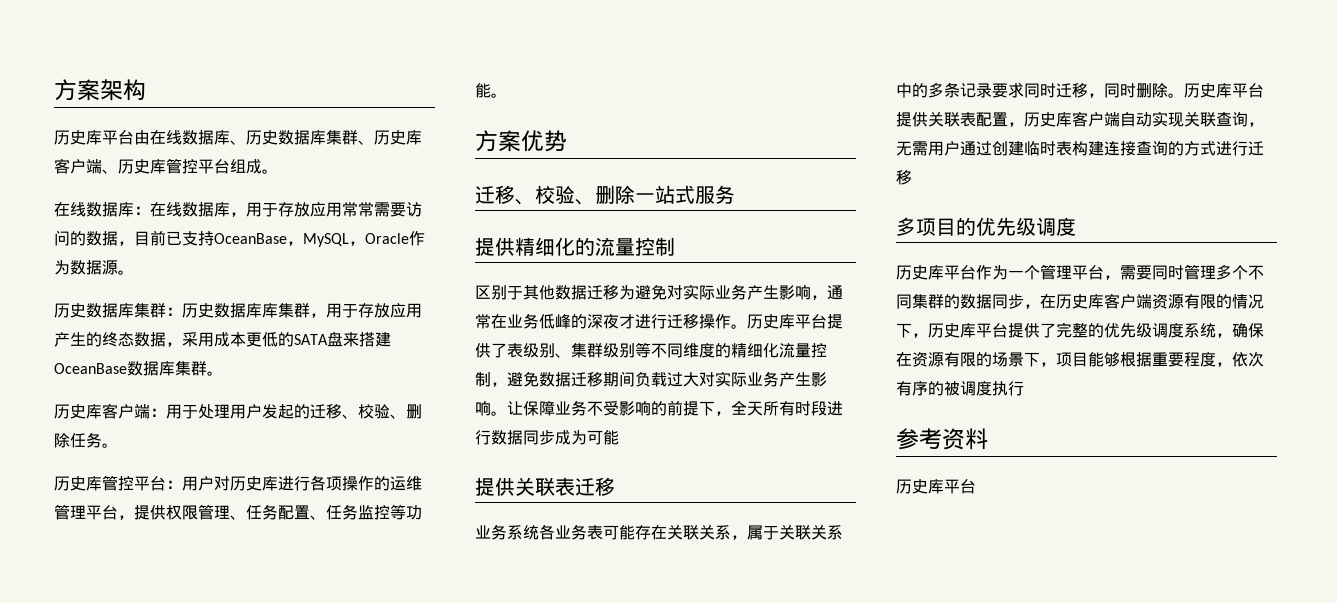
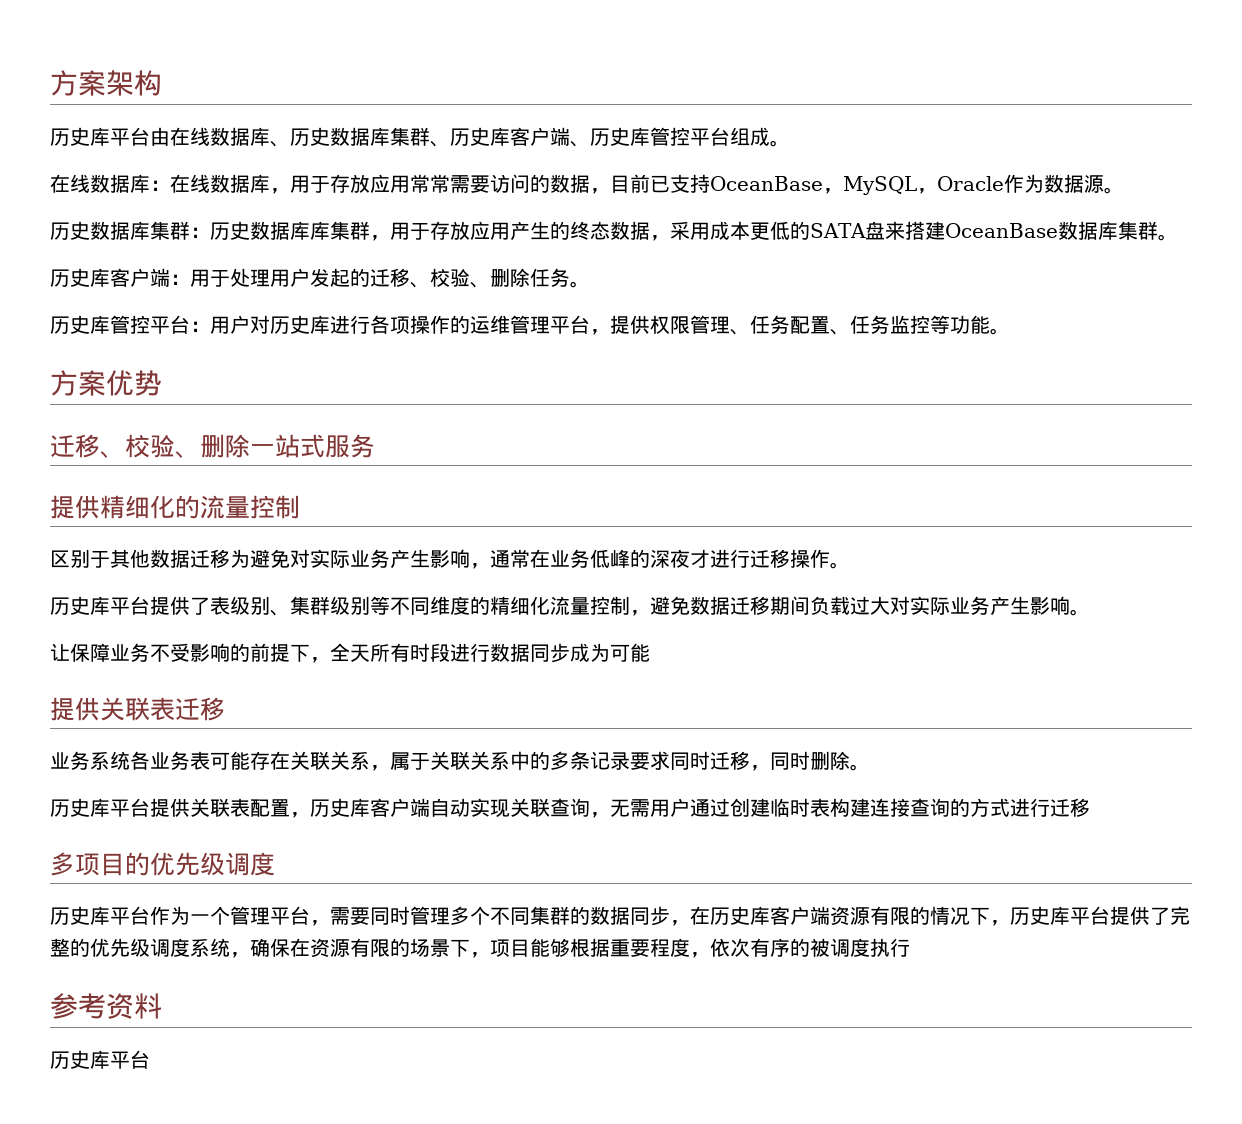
(747, 326) none -> (850, 565) //
(507, 413) none -> (1090, 612) //
(1184, 95) none -> (870, 767) //

